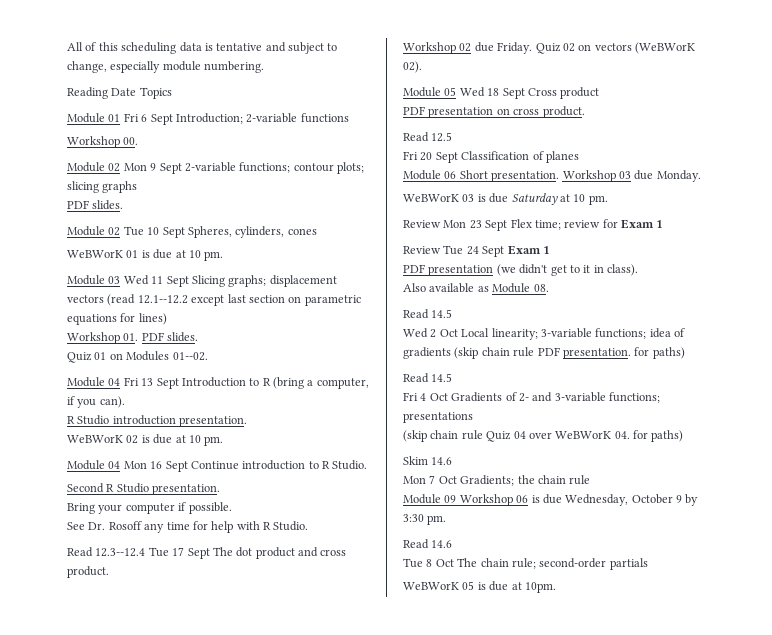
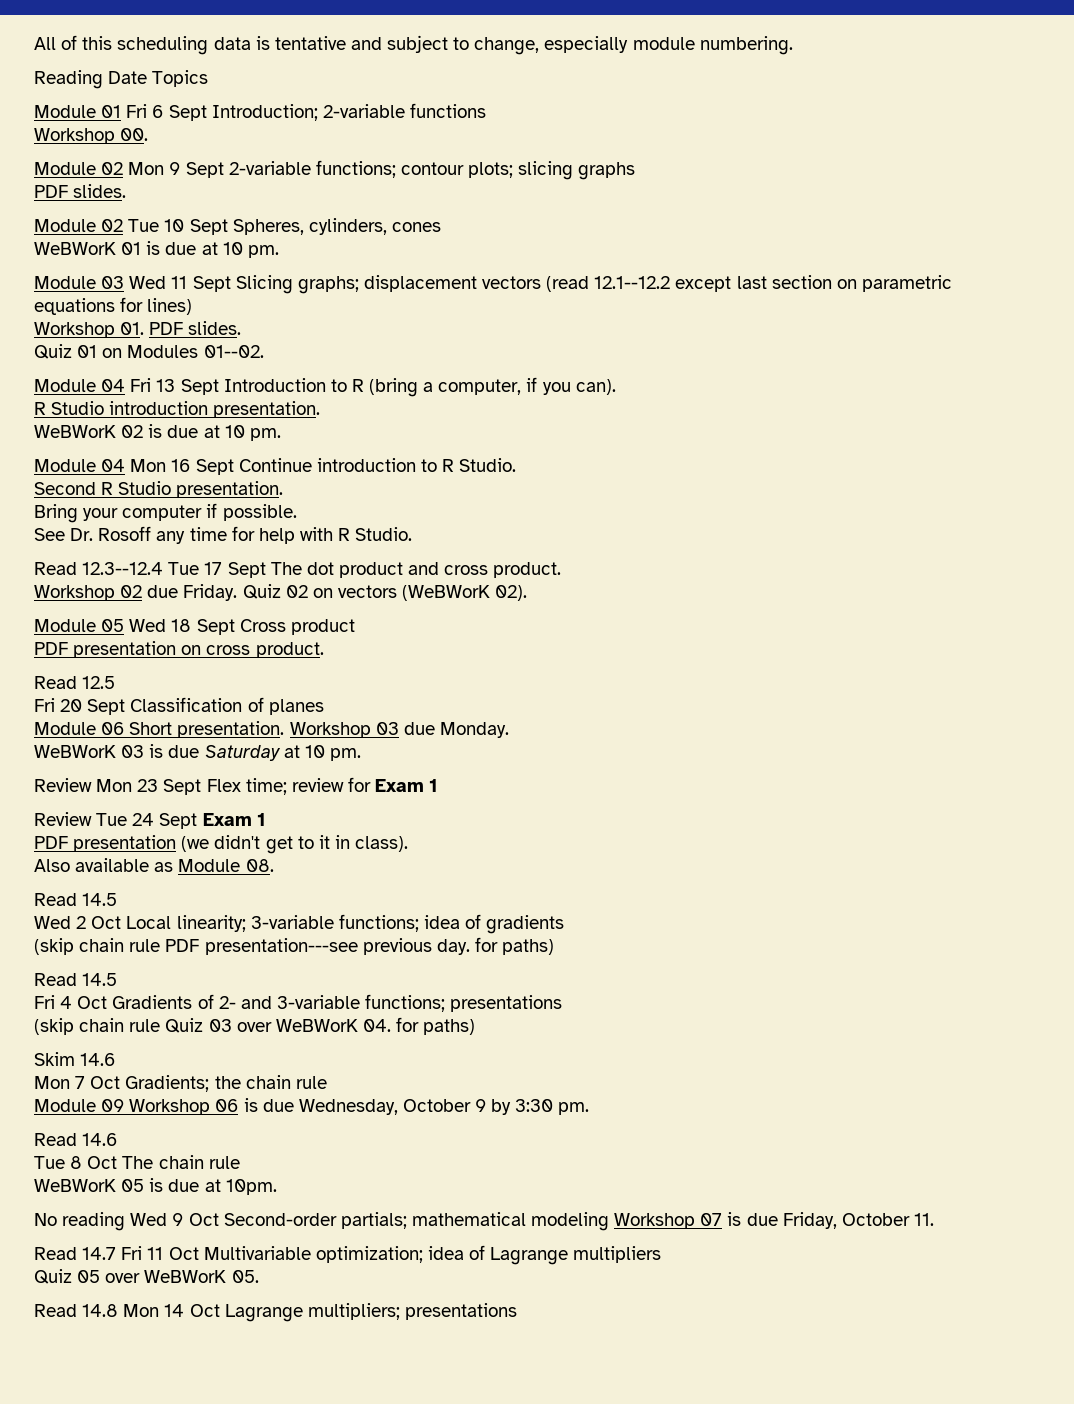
(451, 353) none -> (565, 924) //
[562,348,631,359] presentation. -> [204,938,470,955] presentation---see previous day.
[513,431,526,439] 04 -> [208,1019,232,1032] 03
[511,558,648,570] rule; second-order partials -> [208,1156,240,1169] rule
(556, 587) none -> [34,1212,934,1231] [34,1245,662,1265] [34,1269,259,1284] [34,1303,517,1322] // No reading Wed 9 Oct Second-order partials; mathematical modeling Workshop 07 is due Friday, October 11. // Read 14.7 Fri 11 Oct Multivariable optimization; idea of Lagrange multipliers // Quiz 05 over WeBWorK 05. // Read 14.8 Mon 14 Oct Lagrange multipliers; presentations

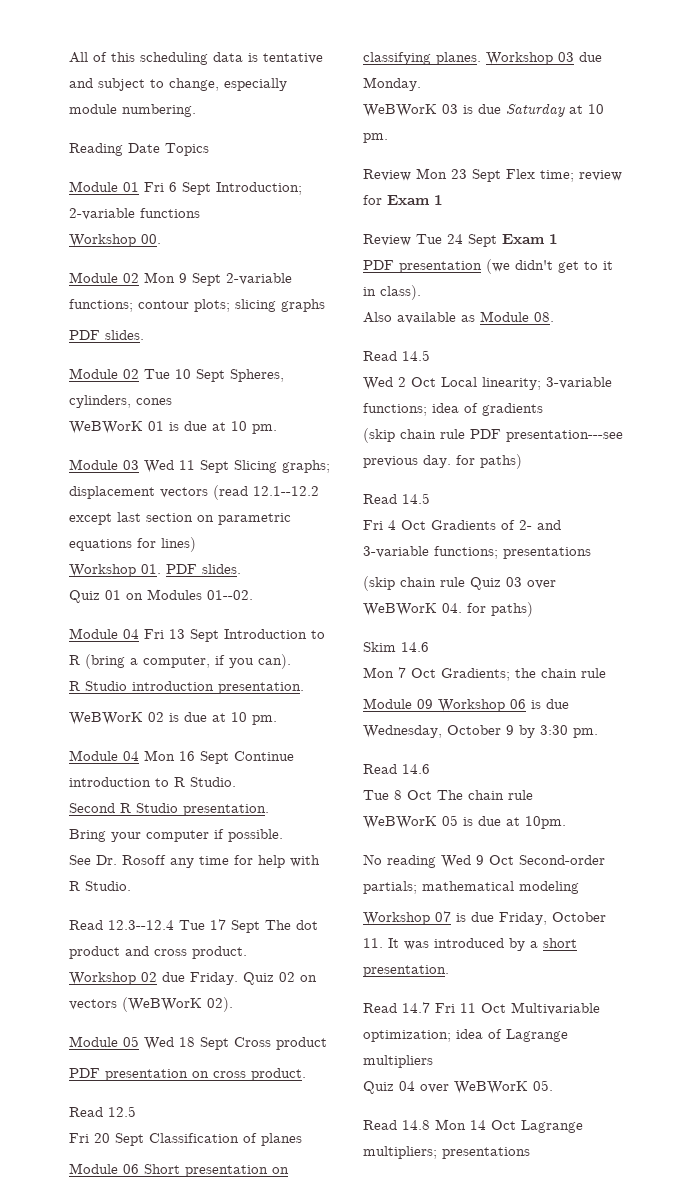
[177,721,285,738] presentation. -> [185,1165,289,1177] [363,52,481,65] presentation on classifying planes.
(610, 1221) none -> (579, 887) //
(934, 1219) none -> [388,938,577,951] [363,965,449,977] It was introduced by a short presentation.
[77,1270,101,1283] 05 -> [399,1081,415,1091] 04

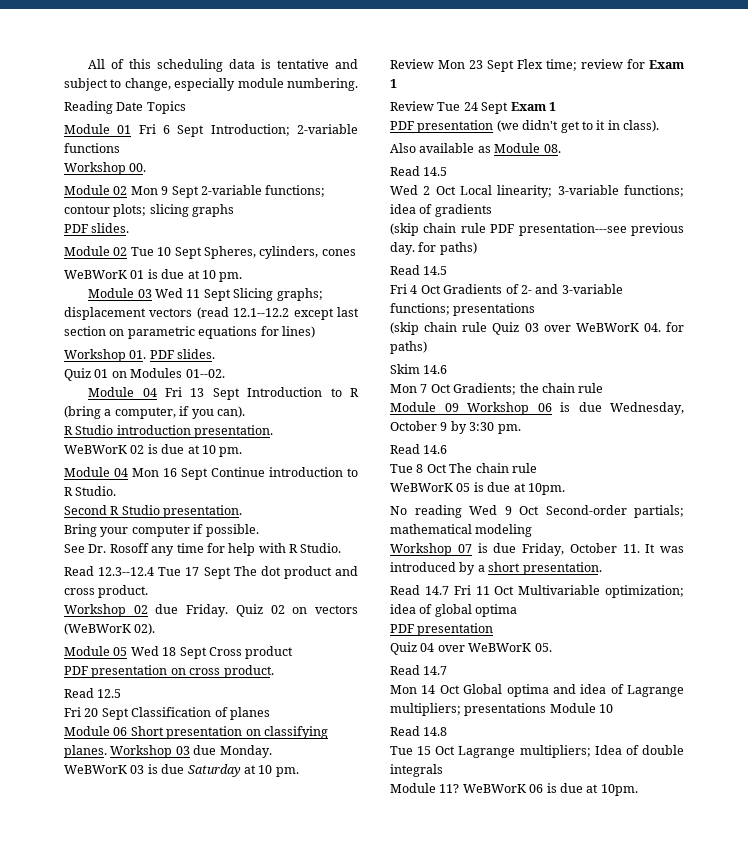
[506,1029,568,1042] [363,1055,433,1068] Lagrange multipliers -> [434,604,518,617] [390,623,494,636] global optima // PDF presentation
[402,1120,430,1130] 14.8 -> [423,666,448,675] 14.7 //
[521,1120,583,1133] [363,1146,530,1159] Lagrange multipliers; presentations -> [463,684,684,697] [390,703,614,716] [390,726,448,736] [390,745,684,758] [390,764,443,777] [390,783,638,796] Global optima and idea of Lagrange multipliers; presentations Module 10 // Read 14.8 // Tue 15 Oct Lagrange multipliers; Idea of double integrals // Module 11? WeBWorK 06 is due at 10pm.

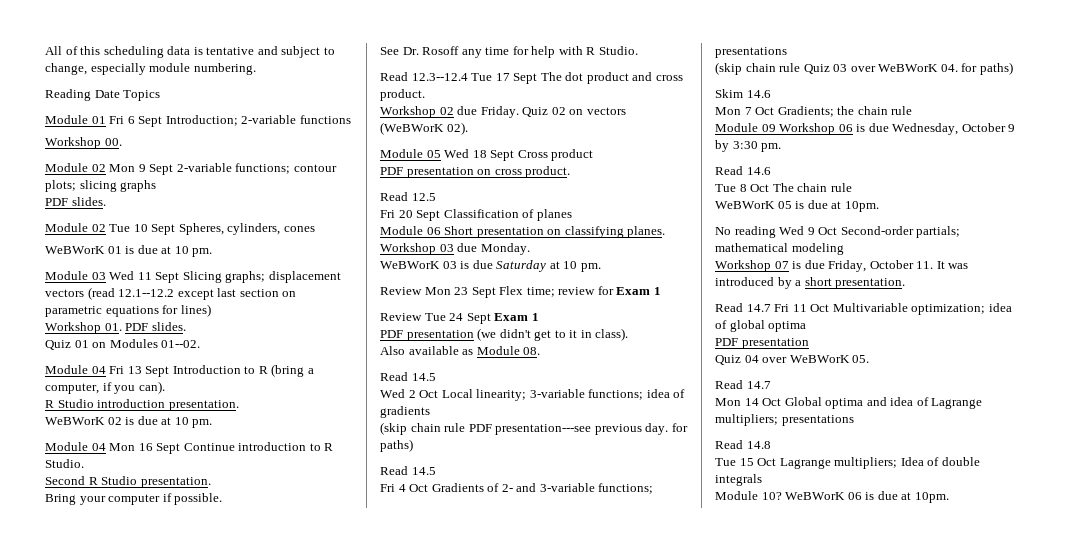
[549,703,614,713] Module 10 -> (854, 420) none
[439,784,460,793] 11? -> [761,492,782,500] 10?

